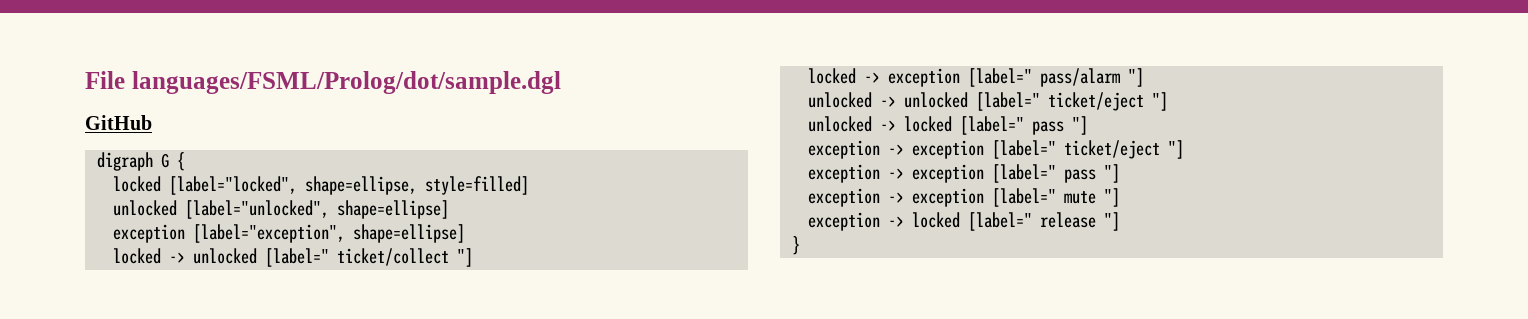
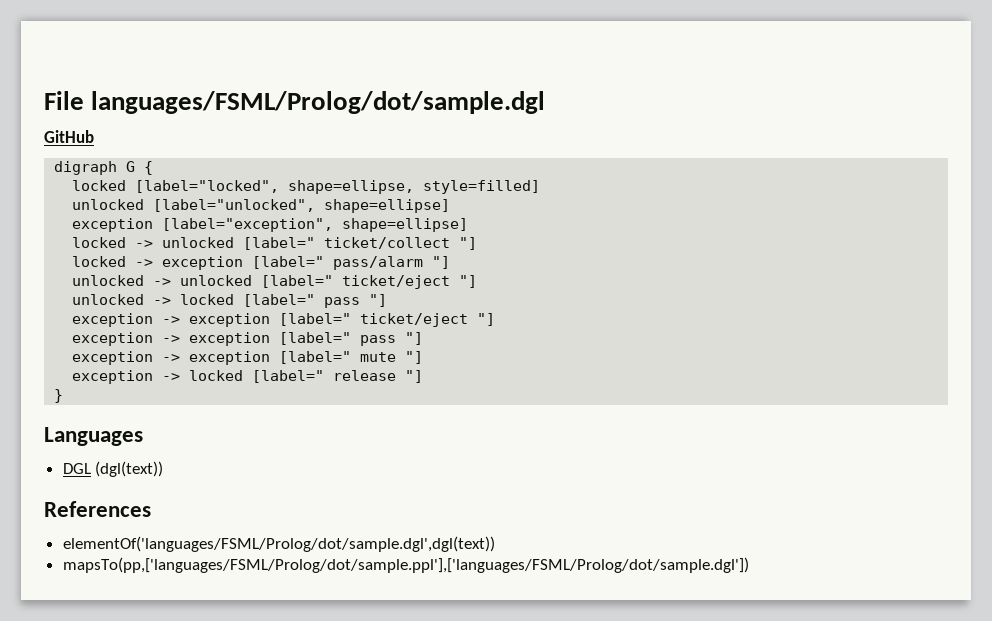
(800, 245) none -> [44,427,143,446] [62,461,164,477] [44,501,151,517] [62,536,495,552] [62,557,749,573] // Languages // DGL (dgl(text)) // References // elementOf('languages/FSML/Prolog/dot/sample.dgl',dgl(text)) // mapsTo(pp,['languages/FSML/Prolog/dot/sample.ppl'],['languages/FSML/Prolog/dot/sample.dgl'])

